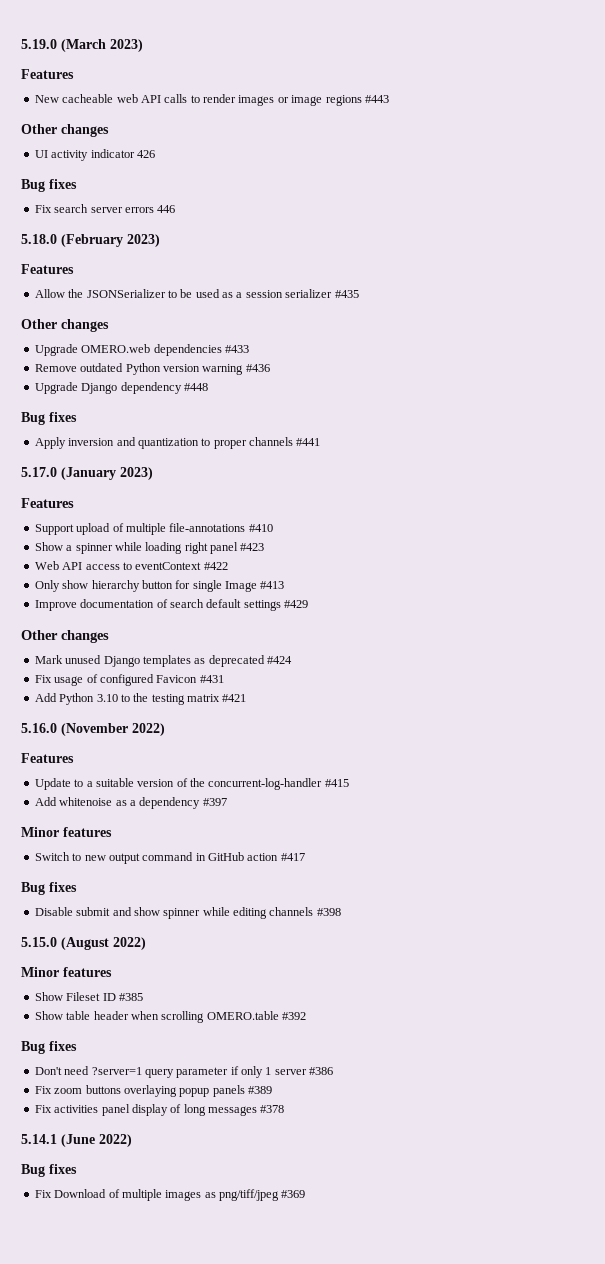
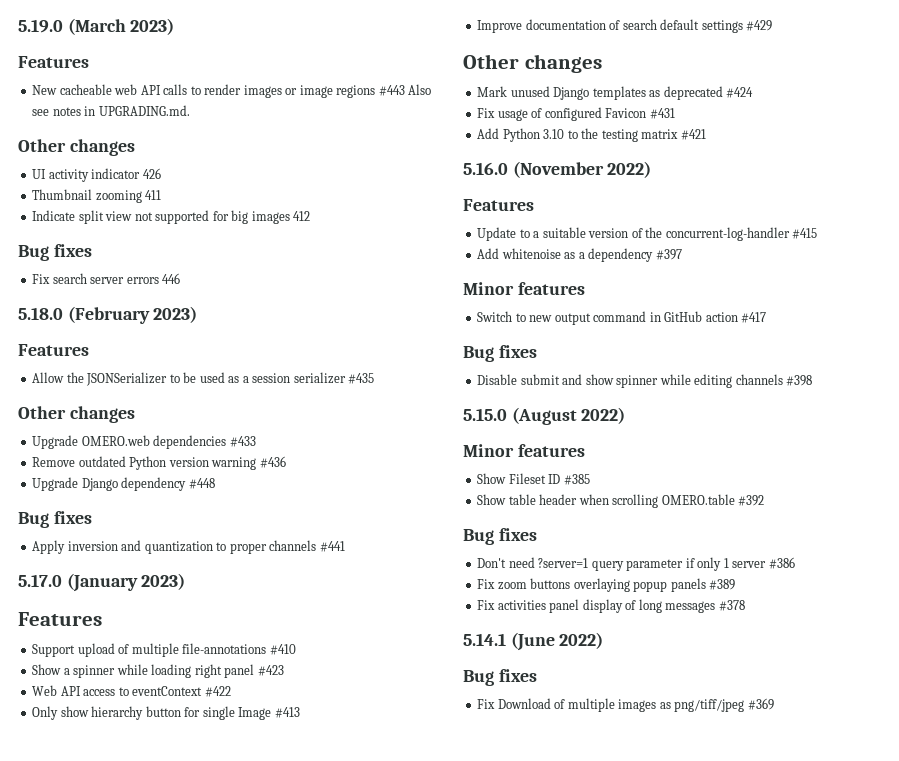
(389, 99) none -> [408,84,432,95] [32,105,190,116] Also see notes in UPGRADING.md.
(155, 154) none -> [32,189,162,203] [32,210,311,224] // Thumbnail zooming 411 // Indicate split view not supported for big images 412

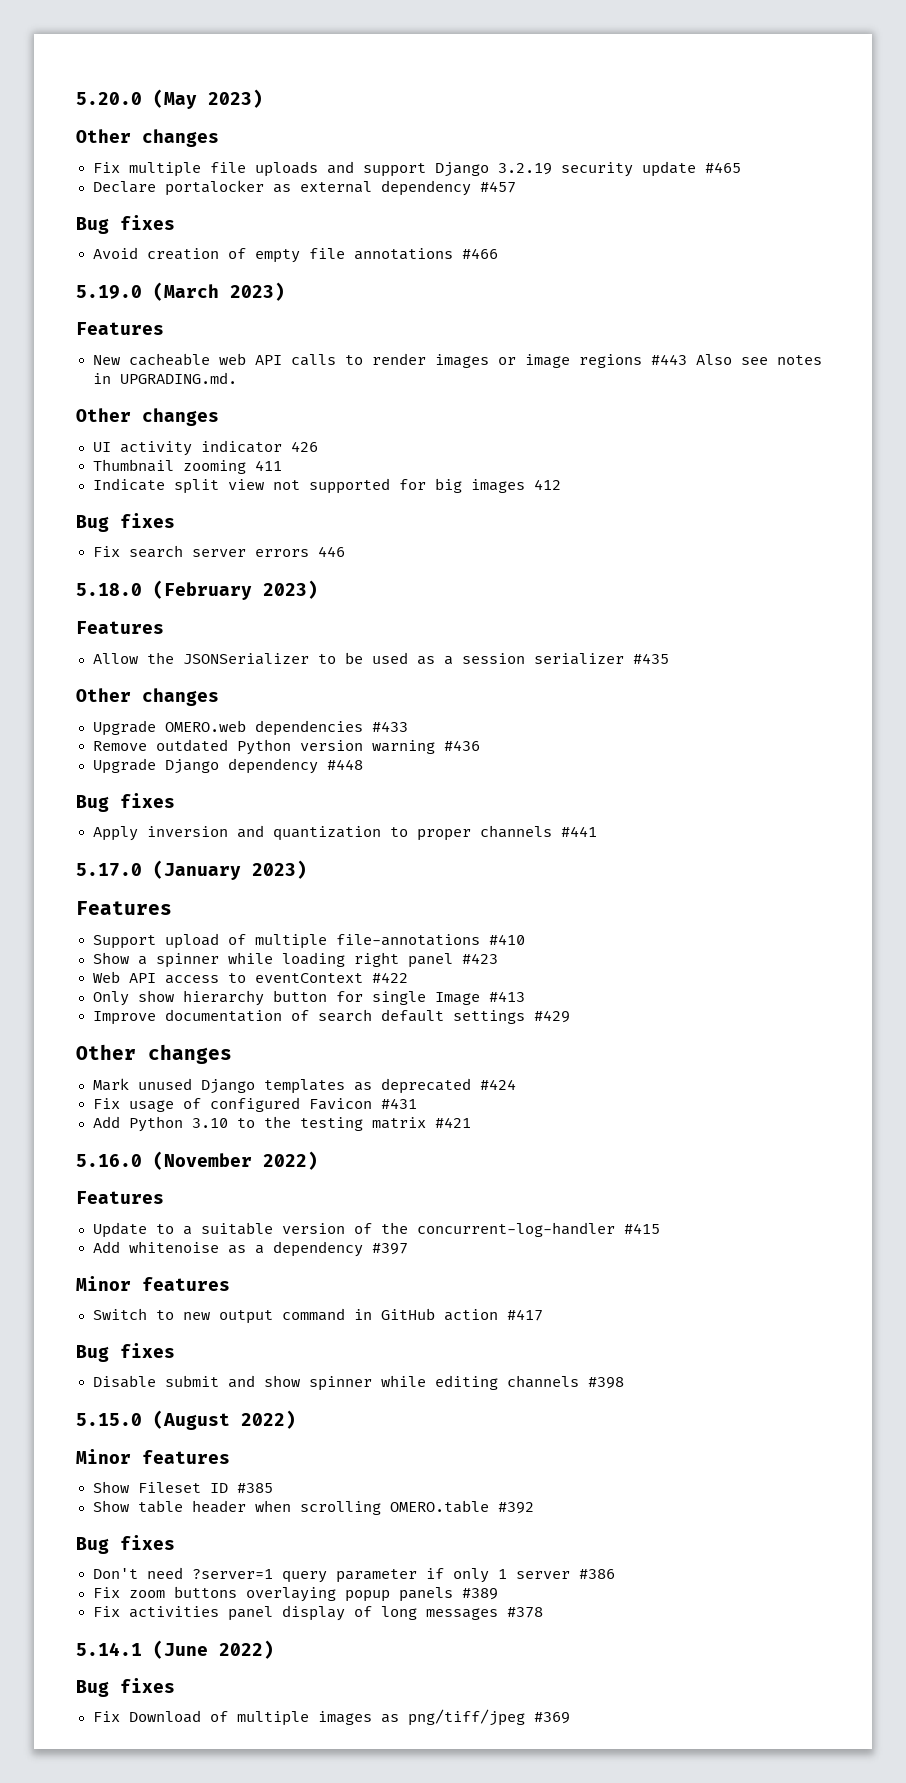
(18, 26) none -> [76,89,263,109] [76,129,219,147] [92,161,741,177] [92,180,516,196] [76,215,175,234] [92,247,498,263] 5.20.0 (May 2023) // Other changes // Fix multiple file uploads and support Django 3.2.19 security update #465 // Declare portalocker as external dependency #457 // Bug fixes // Avoid creation of empty file annotations #466 //

